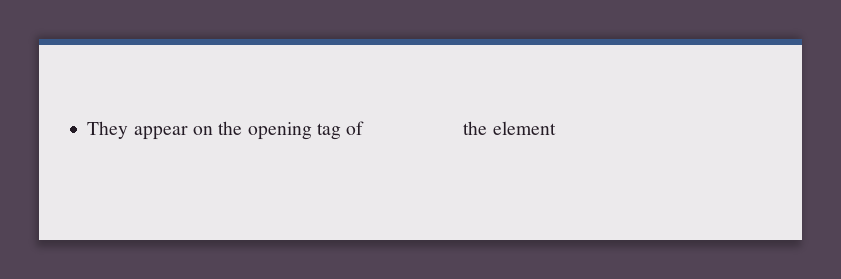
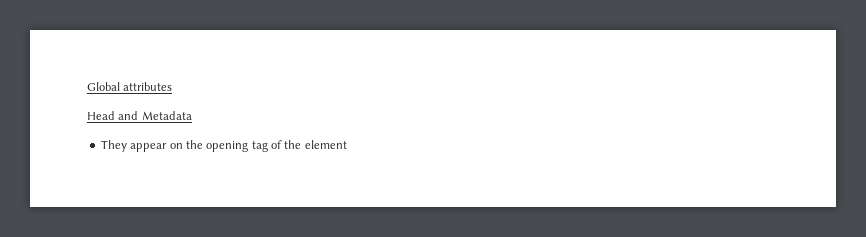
(87, 130) none -> [87,82,173,91] [87,111,192,120] Global attributes // Head and Metadata //

